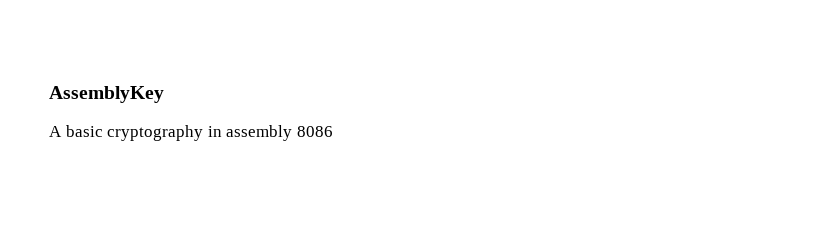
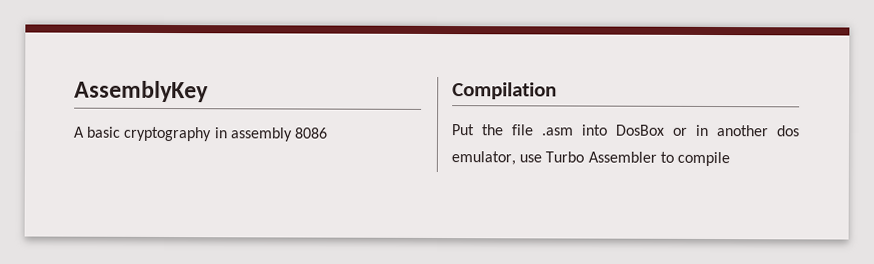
(333, 131) none -> [452,82,557,100] [451,124,800,137] [451,151,730,167] // Compilation // Put the file .asm into DosBox or in another dos emulator, use Turbo Assembler to compile

